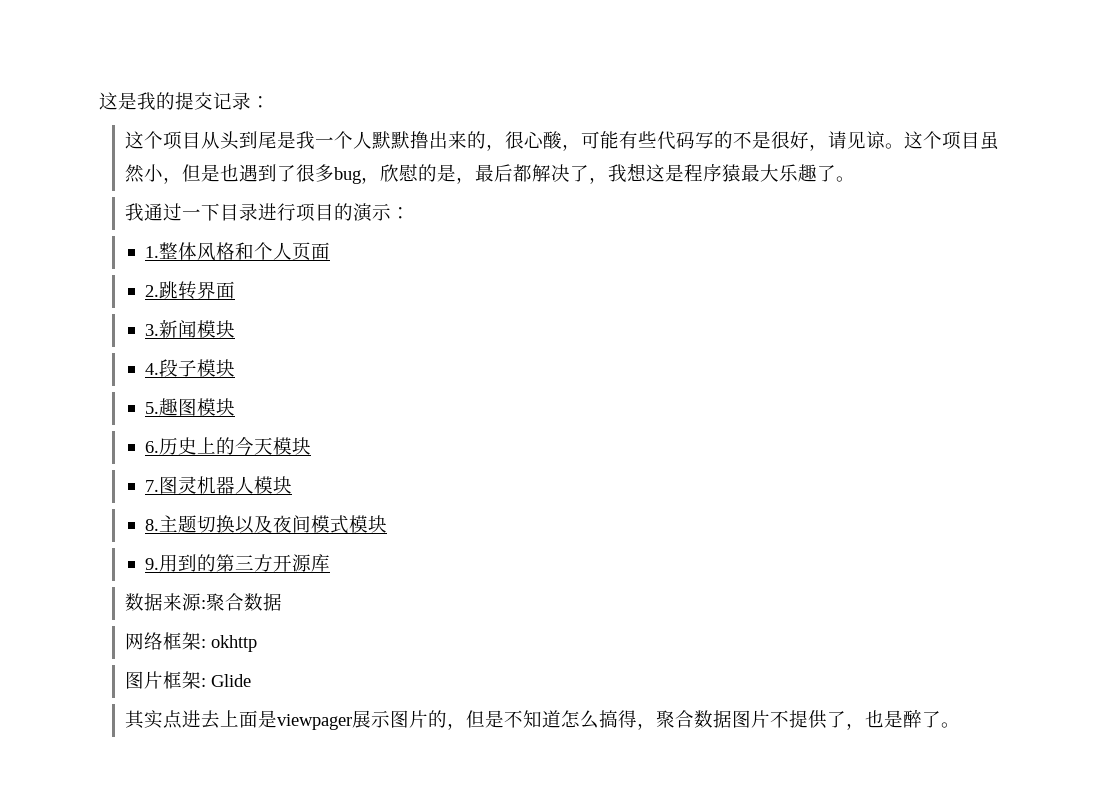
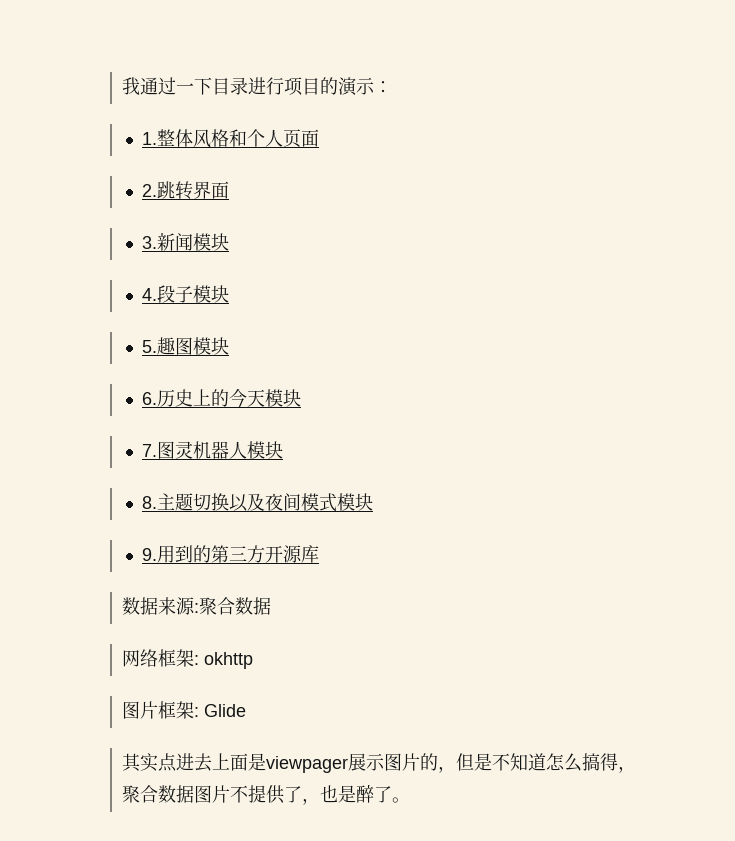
[99,92,270,110] [124,131,999,151] [124,163,855,184] 这是我的提交记录： // 这个项目从头到尾是我一个人默默撸出来的，很心酸，可能有些代码写的不是很好，请见谅。这个项目虽然小，但是也遇到了很多bug，欣慰的是，最后都解决了，我想这是程序猿最大乐趣了。 // -> (122, 86) none

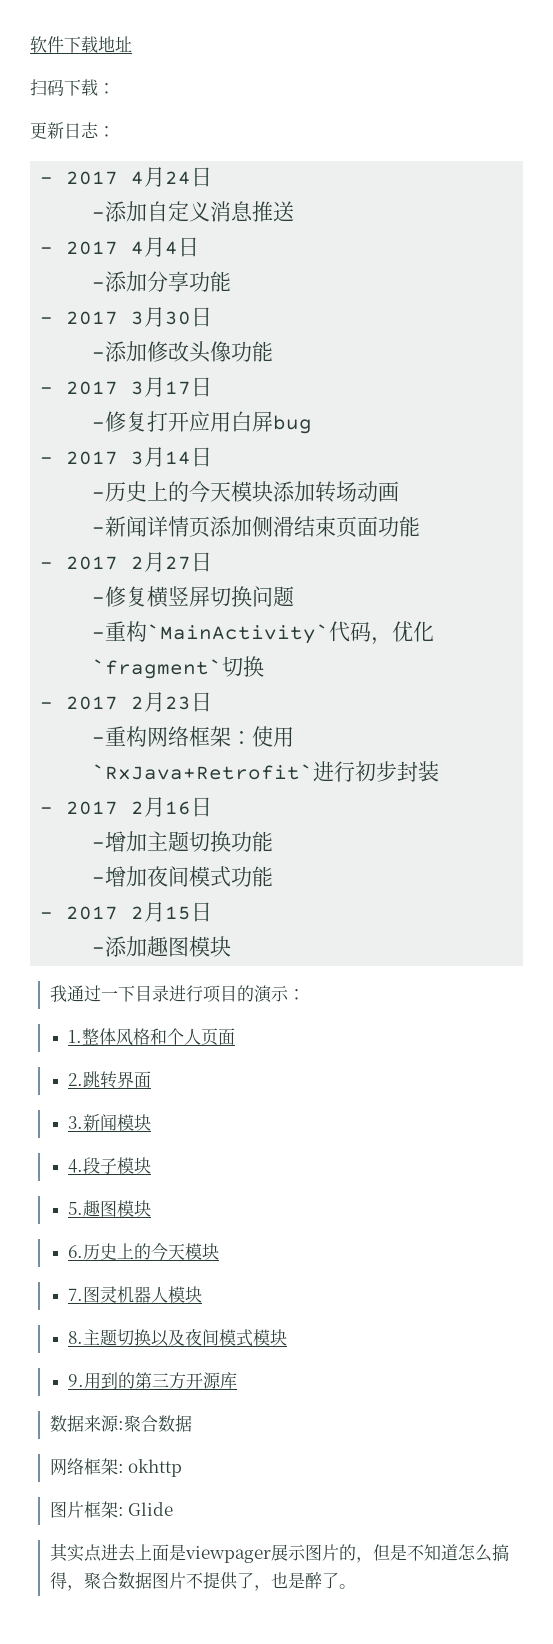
(122, 86) none -> [30,36,132,53] [30,79,115,96] [30,122,115,139] [40,167,213,187] [92,201,295,222] [40,237,200,257] [92,271,232,292] [40,307,213,327] [92,341,274,363] [40,377,213,397] [92,411,313,434] [40,447,213,467] [92,481,400,503] [92,516,421,537] [40,552,213,572] [92,586,295,608] [92,621,435,645] [92,656,265,679] [40,692,213,712] [92,726,295,747] [92,761,440,782] [40,797,213,817] [92,831,274,852] [92,866,274,887] [40,902,213,922] [92,936,232,957] 软件下载地址 // 扫码下载： // 更新日志： // - 2017 4月24日 // -添加自定义消息推送 // - 2017 4月4日 // -添加分享功能 // - 2017 3月30日 // -添加修改头像功能 // - 2017 3月17日 // -修复打开应用白屏bug // - 2017 3月14日 // -历史上的今天模块添加转场动画 // -新闻详情页添加侧滑结束页面功能 // - 2017 2月27日 // -修复横竖屏切换问题 // -重构`MainActivity`代码，优化`fragment`切换 // - 2017 2月23日 // -重构网络框架：使用`RxJava+Retrofit`进行初步封装 // - 2017 2月16日 // -增加主题切换功能 // -增加夜间模式功能 // - 2017 2月15日 // -添加趣图模块 //

